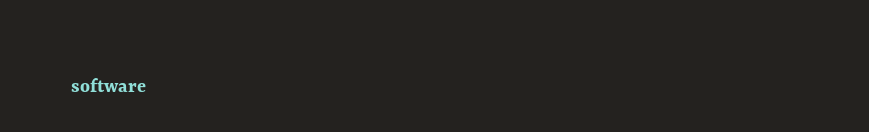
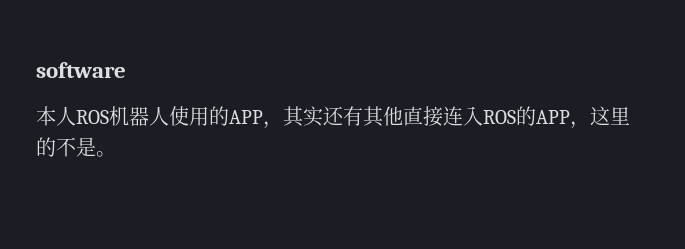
(146, 85) none -> [36,106,630,129] [36,137,116,157] // 本人ROS机器人使用的APP，其实还有其他直接连入ROS的APP，这里的不是。

